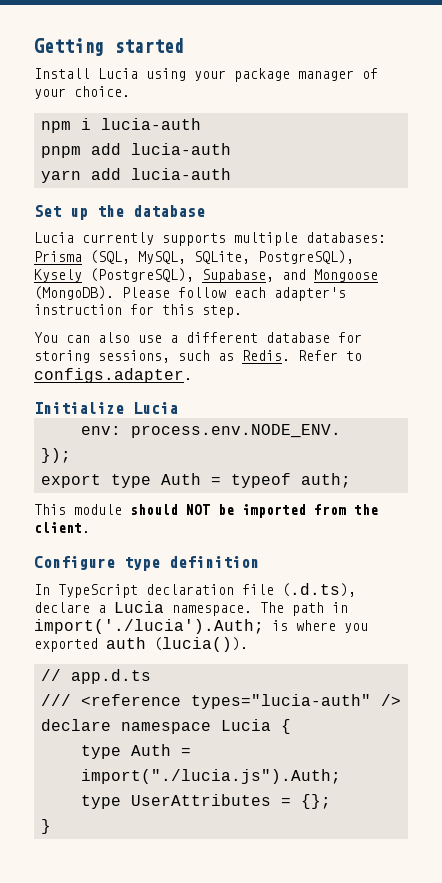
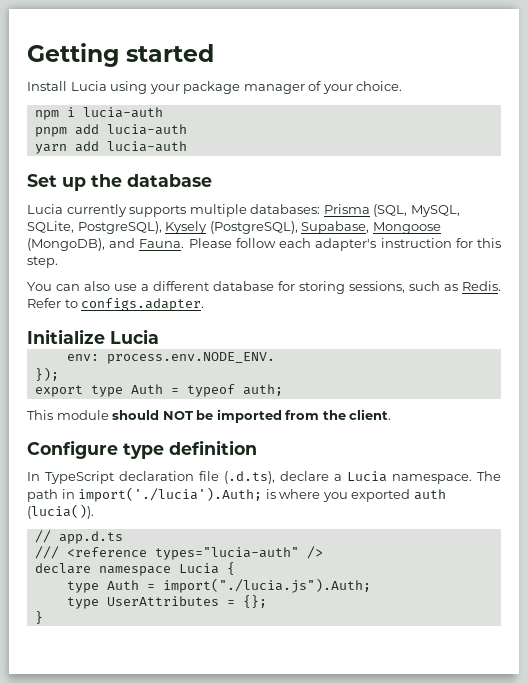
[282,269,378,282] [34,286,114,300] and Mongoose (MongoDB). -> [372,222,441,234] [27,238,185,251] Mongoose (MongoDB), and Fauna.

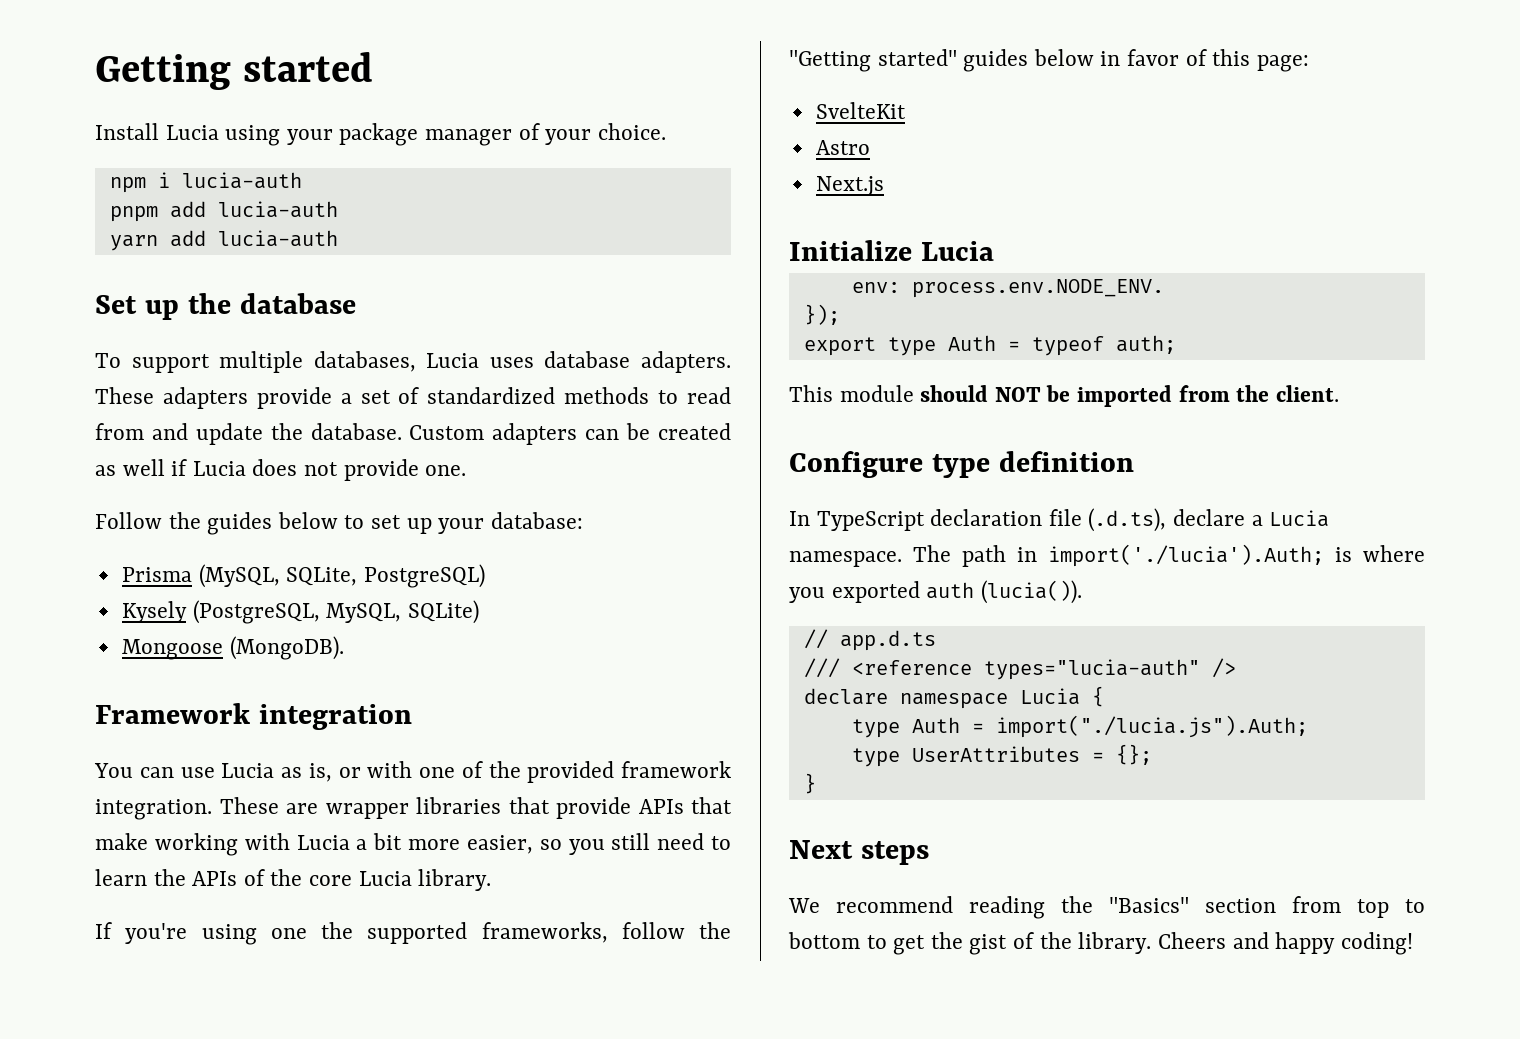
[27,204,460,217] [27,221,441,234] [27,238,501,251] [27,256,58,268] [27,281,501,294] [27,298,205,311] Lucia currently supports multiple databases: Prisma (SQL, MySQL, SQLite, PostgreSQL), Kysely (PostgreSQL), Supabase, Mongoose (MongoDB), and Fauna. Please follow each adapter's instruction for this step. // You can also use a different database for storing sessions, such as Redis. Refer to configs.adapter. -> [95,351,731,373] [95,387,732,409] [95,423,732,445] [95,459,467,481] [95,512,583,535] [121,564,485,588] [121,600,479,624] [121,636,344,660] [95,703,412,730] [94,761,731,783] [95,797,732,820] [95,833,731,856] [95,869,492,891] [95,922,731,945] [789,49,1309,72] [815,102,906,119] [815,140,870,155] [815,176,884,196] To support multiple databases, Lucia uses database adapters. These adapters provide a set of standardized methods to read from and update the database. Custom adapters can be created as well if Lucia does not provide one. // Follow the guides below to set up your database: // Prisma (MySQL, SQLite, PostgreSQL) // Kysely (PostgreSQL, MySQL, SQLite) // Mongoose (MongoDB). // Framework integration // You can use Lucia as is, or with one of the provided framework integration. These are wrapper libraries that provide APIs that make working with Lucia a bit more easier, so you still need to learn the APIs of the core Lucia library. // If you're using one the supported frameworks, follow the "Getting started" guides below in favor of this page: // SvelteKit // Astro // Next.js
(43, 617) none -> [789,840,929,865] [788,896,1425,919] [788,932,1413,955] // Next steps // We recommend reading the "Basics" section from top to bottom to get the gist of the library. Cheers and happy coding!

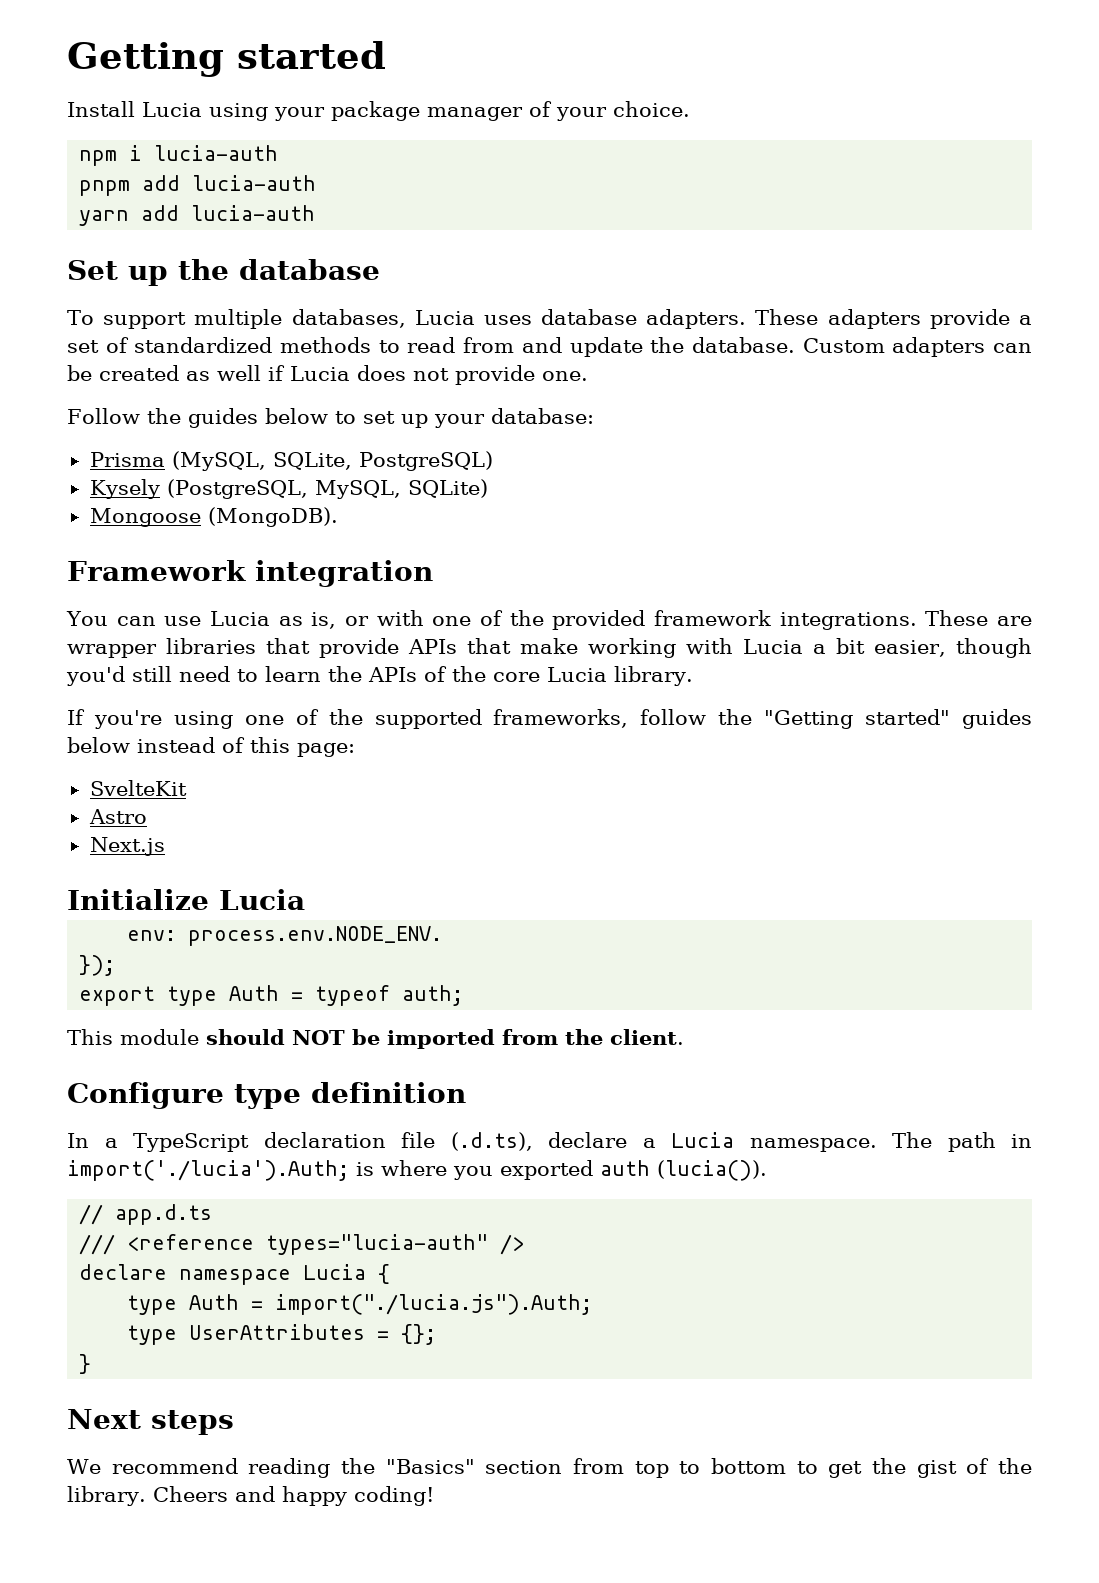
[95,799,212,820] integration. -> [779,612,917,630] integrations.
[408,835,605,855] more easier, so you -> [874,638,1032,658] [66,666,125,686] easier, though you'd
(307, 933) none -> [295,709,319,725] of
[1100,49,1180,66] in favor -> [137,737,215,753] instead
(810, 518) none -> [104,1138,118,1148] a

